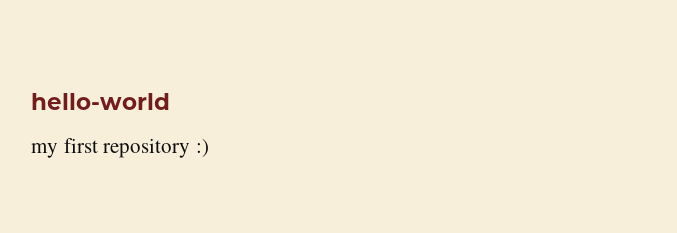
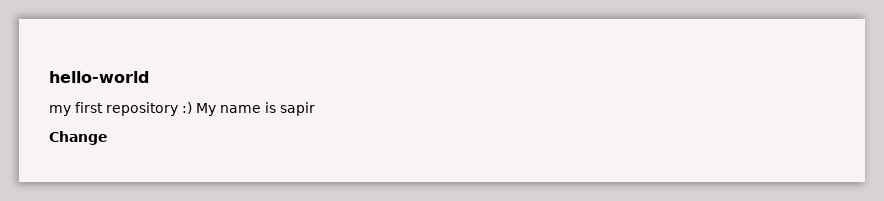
(210, 148) none -> [196,102,315,116] [49,131,108,145] My name is sapir // Change

